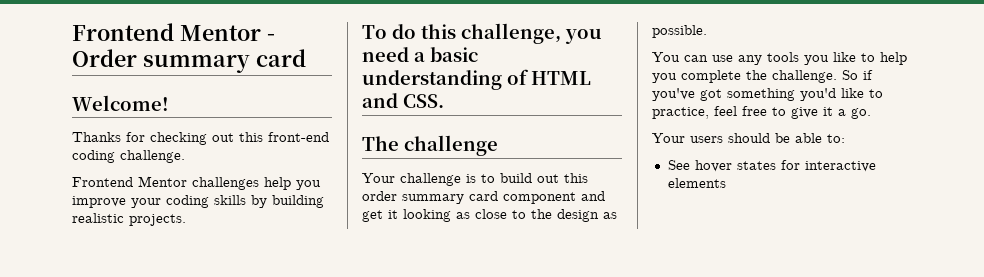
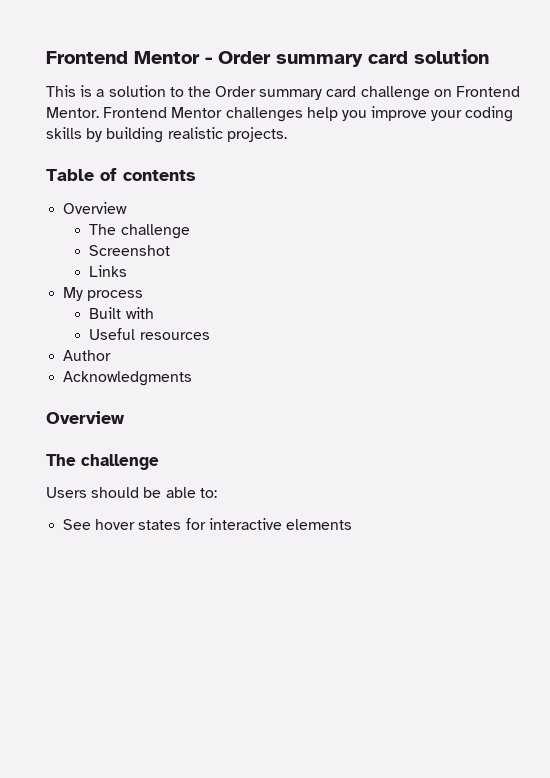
[72,95,169,111] [72,132,329,145] [72,150,185,163] // Welcome! // Thanks for checking out this front-end coding challenge. // -> [414,49,489,64] [46,85,521,101] [46,107,99,118] solution // This is a solution to the Order summary card challenge on Frontend Mentor.
[362,23,602,44] [362,47,478,62] [362,69,591,90] [362,93,444,108] [362,135,498,156] [362,173,588,186] [362,191,605,204] [362,209,617,222] [652,25,707,38] [652,52,907,65] [652,70,873,83] [652,88,883,101] [652,106,871,119] [652,133,723,143] To do this challenge, you need a basic understanding of HTML and CSS. // The challenge // Your challenge is to build out this order summary card component and get it looking as close to the design as possible. // You can use any tools you like to help you complete the challenge. So if you've got something you'd like to practice, feel free to give it a go. // Your users -> [46,168,196,181] [63,202,128,214] [89,224,190,239] [89,245,171,256] [89,265,128,277] [63,287,144,301] [89,307,154,319] [89,328,210,340] [63,350,112,361] [63,371,193,386] [46,411,125,424] [46,454,159,470] [46,487,87,498] Table of contents // Overview // The challenge // Screenshot // Links // My process // Built with // Useful resources // Author // Acknowledgments // Overview // The challenge // Users

